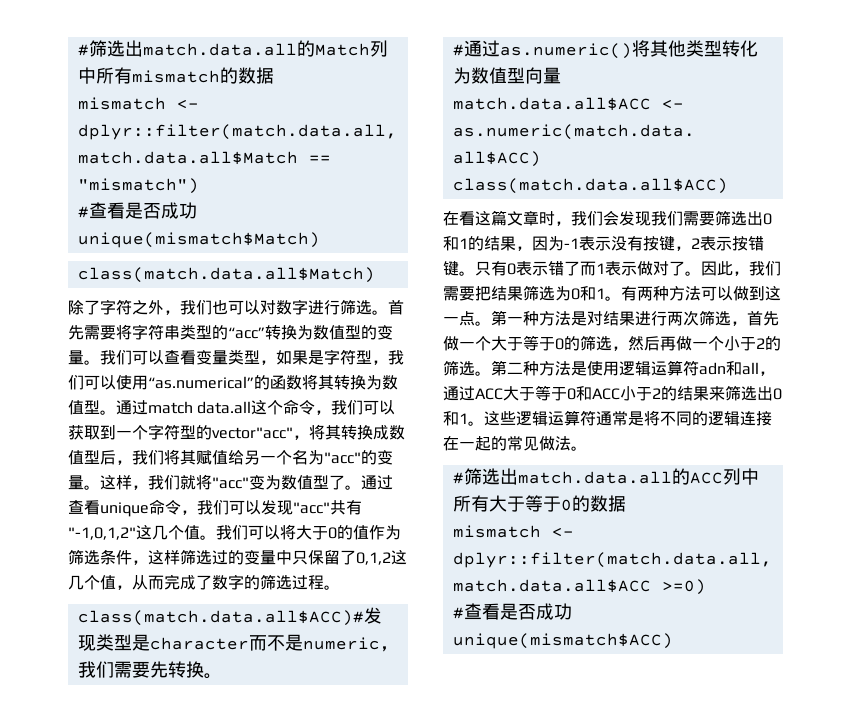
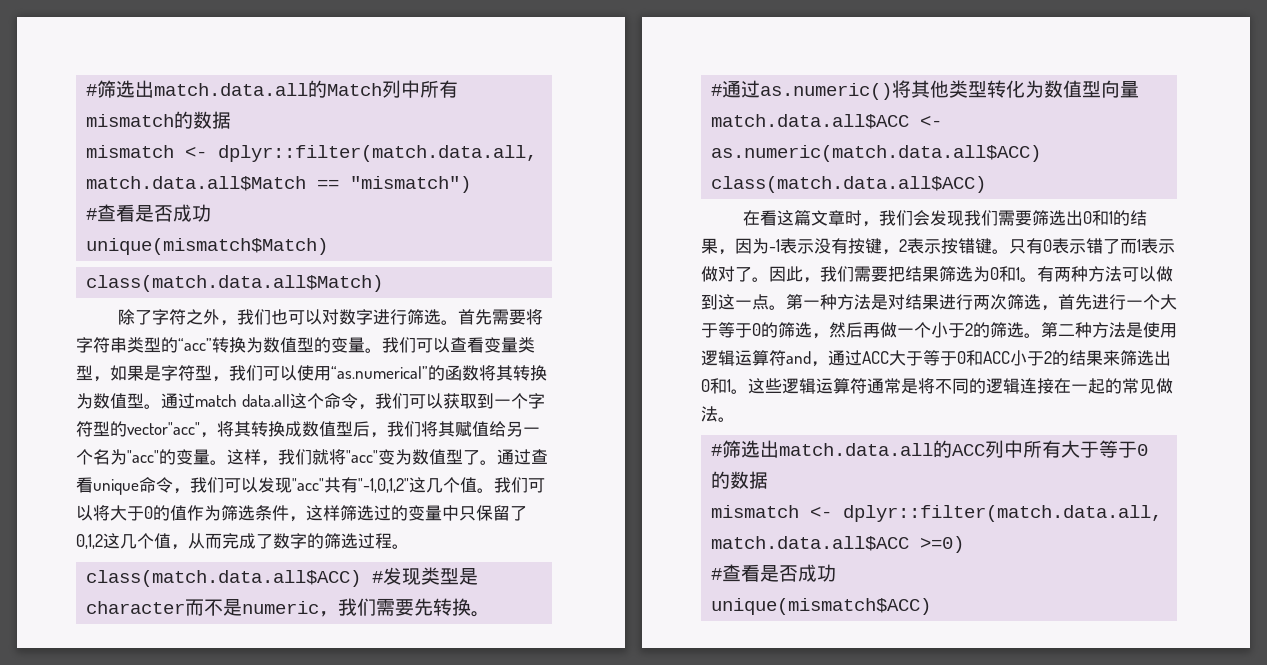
[77,610,364,626] class(match.data.all$ACC)# -> [86,570,384,587] class(match.data.all$ACC) #
[443,336,459,351] 做 -> [1092,294,1126,310] 进行
[699,361,759,376] adn和all -> [786,351,811,364] and

